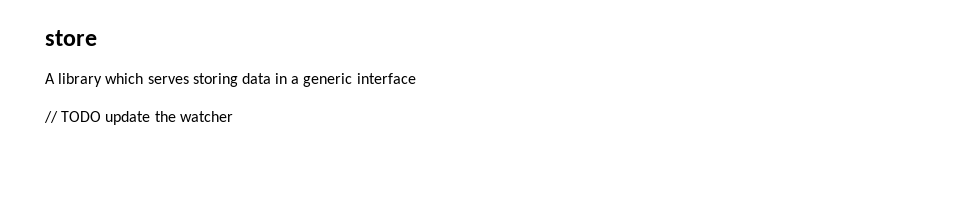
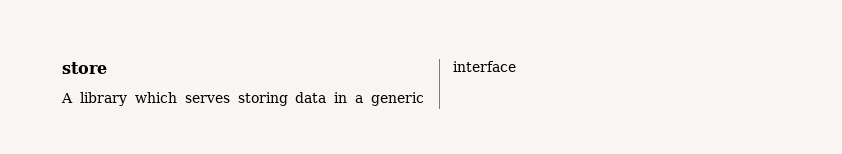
[44,111,233,125] // // TODO update the watcher -> (516, 66) none

